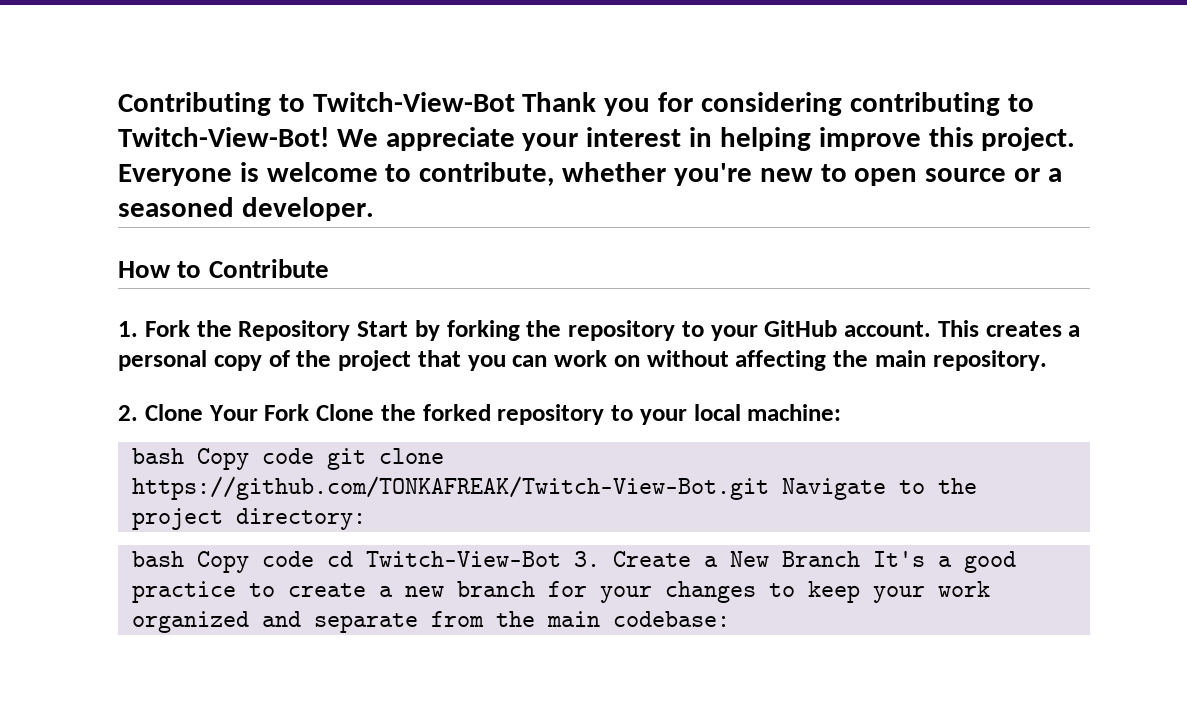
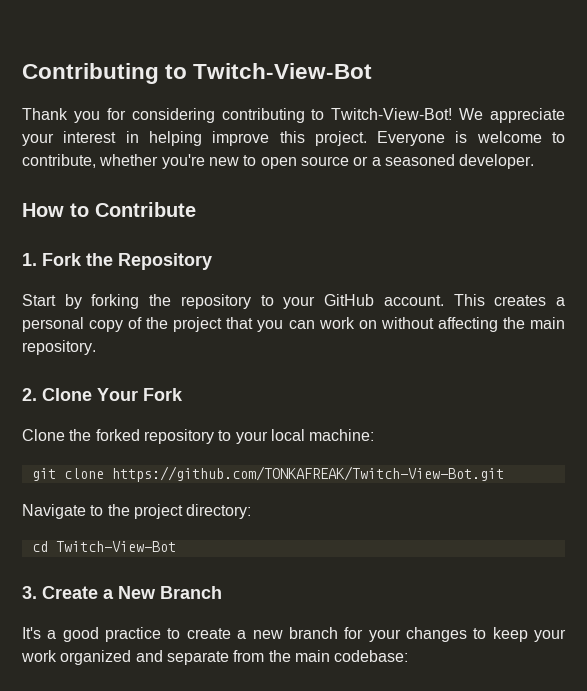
(515, 102) none -> (373, 71) //
(351, 330) none -> (212, 261) //
(310, 412) none -> (183, 394) //
[131,448,314,470] bash Copy code -> (375, 435) none
(769, 488) none -> (504, 474) //
[131,551,314,573] bash Copy code -> (252, 511) none
(561, 559) none -> (176, 546) //
(860, 559) none -> (222, 592) //

